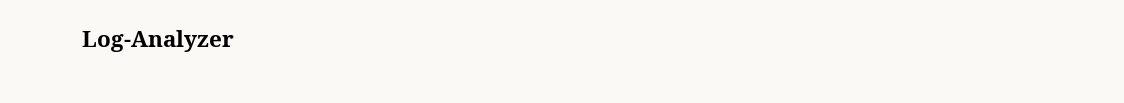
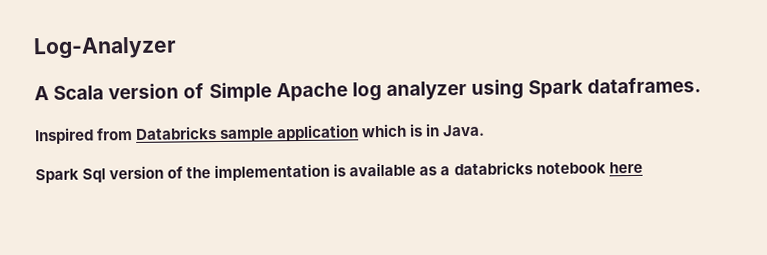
(234, 41) none -> [34,77,702,103] [34,123,486,145] [35,161,643,184] // A Scala version of Simple Apache log analyzer using Spark dataframes. // Inspired from Databricks sample application which is in Java. // Spark Sql version of the implementation is available as a databricks notebook here

